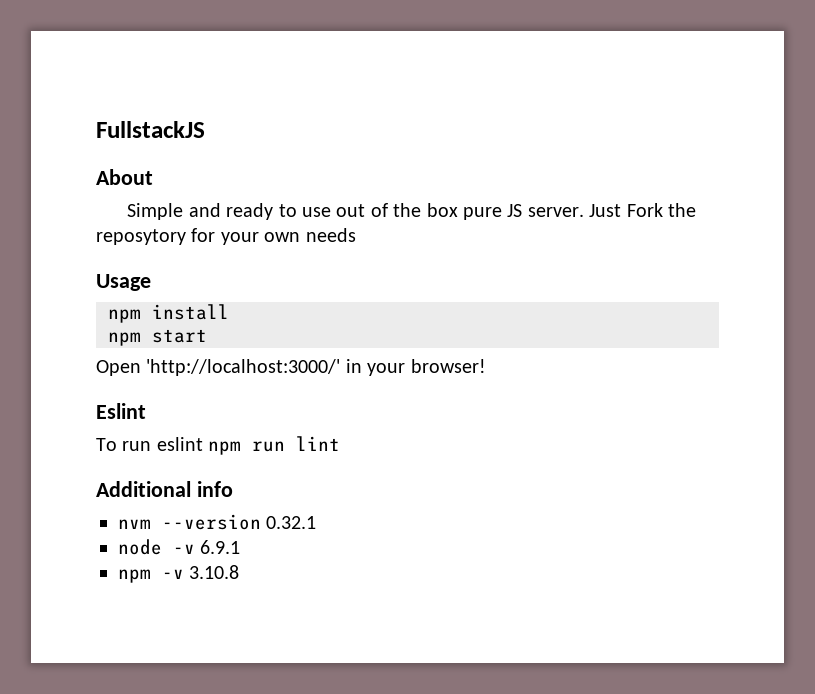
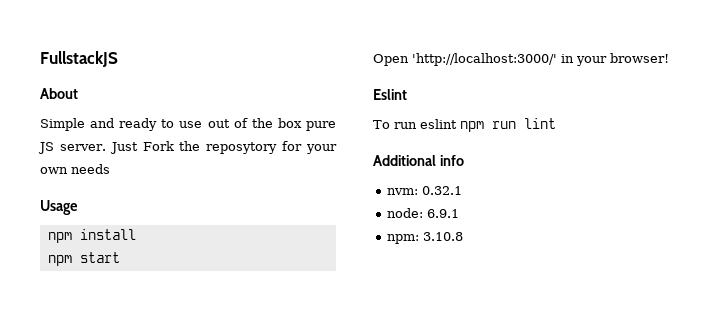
[118,514,261,530] nvm --version -> [387,188,419,195] nvm:
[118,539,195,555] node -v -> [387,208,424,218] node:
[118,569,184,583] npm -v -> [387,234,420,244] npm:

